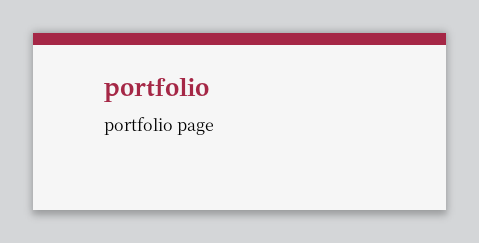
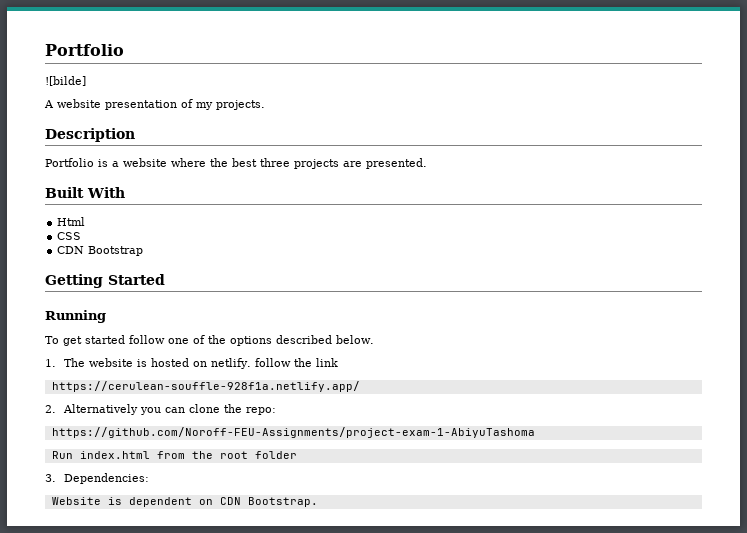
[104,78,209,102] [104,117,215,135] portfolio // portfolio page -> [45,44,124,56] [45,76,86,86] [44,99,265,110] [45,128,135,142] [45,158,427,169] [45,187,125,198] [57,217,86,226] [57,232,82,240] [57,246,144,256] [45,274,165,288] [45,310,106,323] [45,335,374,346] [45,358,338,369] [51,381,360,392] [45,404,276,415] [51,427,535,438] [51,451,297,459] [45,473,149,484] [51,497,318,507] Portfolio // ![bilde] // A website presentation of my projects. // Description // Portfolio is a website where the best three projects are presented. // Built With // Html // CSS // CDN Bootstrap // Getting Started // Running // To get started follow one of the options described below. // 1. The website is hosted on netlify. follow the link // https://cerulean-souffle-928f1a.netlify.app/ // 2. Alternatively you can clone the repo: // https://github.com/Noroff-FEU-Assignments/project-exam-1-AbiyuTashoma // Run index.html from the root folder // 3. Dependencies: // Website is dependent on CDN Bootstrap.

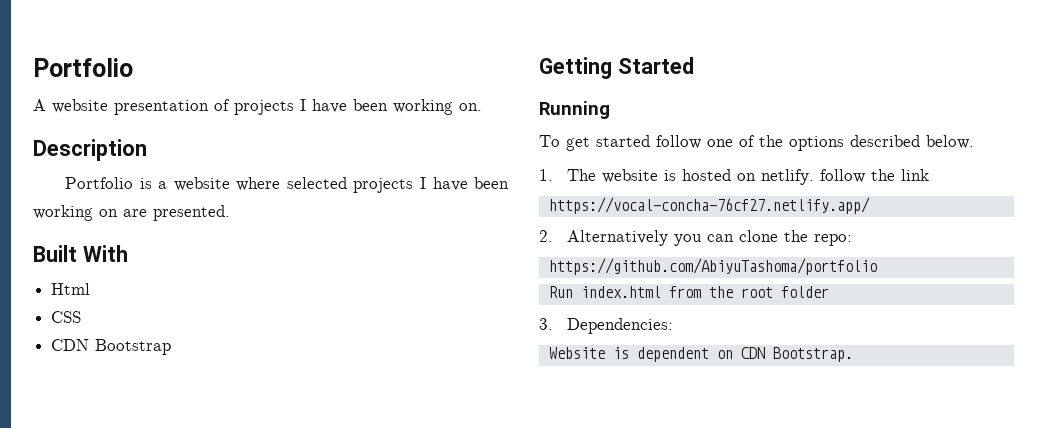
[45,44,124,56] [45,76,86,86] Portfolio // ![bilde] -> [33,58,133,77] Portfolio
[196,100,265,110] my projects. -> [234,99,482,115] projects I have been working on.
[210,158,339,169] the best three projects -> [286,177,510,193] [33,205,118,221] selected projects I have been working on
[51,381,360,392] https://cerulean-souffle-928f1a.netlify.app/ -> [548,197,870,214] https://vocal-concha-76cf27.netlify.app/
[51,427,535,438] https://github.com/Noroff-FEU-Assignments/project-exam-1-AbiyuTashoma -> [548,258,877,275] https://github.com/AbiyuTashoma/portfolio

